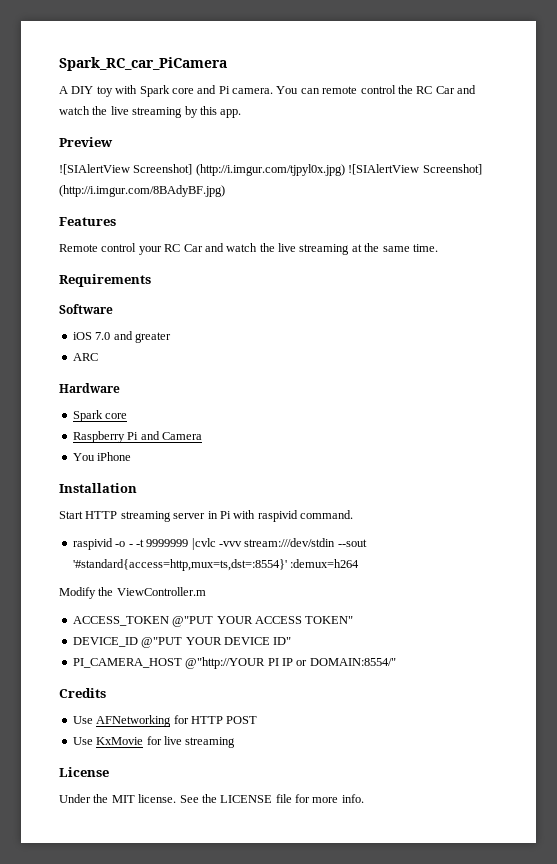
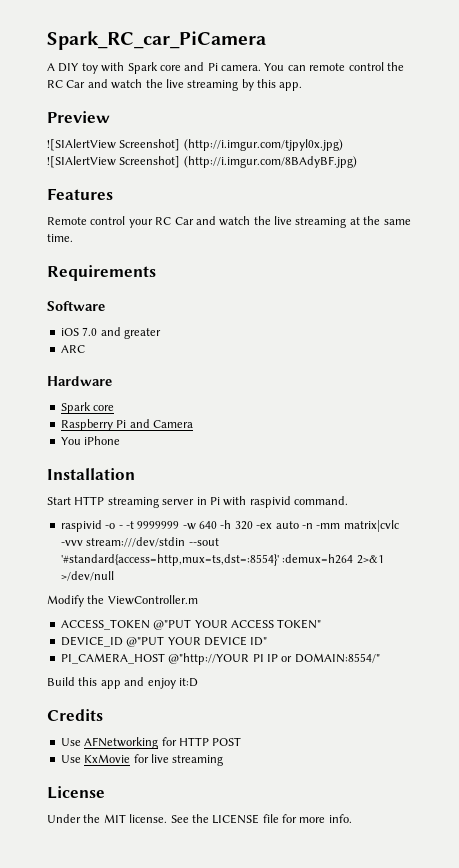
[191,538,216,550] |cvlc -> [182,520,399,532] -w 640 -h 320 -ex auto -n -mm matrix|cvlc
(360, 563) none -> [356,555,384,564] [60,571,114,581] 2>&1 >/dev/null
(396, 662) none -> [47,677,198,689] // Build this app and enjoy it:D

